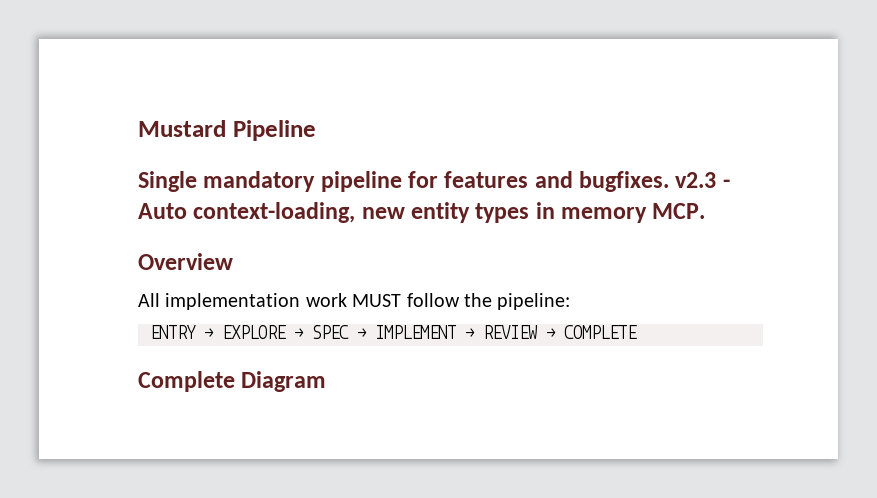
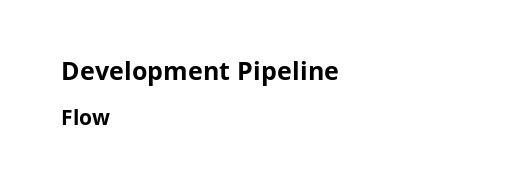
[138,120,226,137] Mustard -> [61,61,230,86] Development
[138,171,730,192] [138,202,706,223] [138,253,233,270] [138,293,571,310] [150,325,637,339] [138,371,327,392] Single mandatory pipeline for features and bugfixes. v2.3 - Auto context-loading, new entity types in memory MCP. // Overview // All implementation work MUST follow the pipeline: // ENTRY → EXPLORE → SPEC → IMPLEMENT → REVIEW → COMPLETE // Complete Diagram -> [61,109,110,125] Flow

